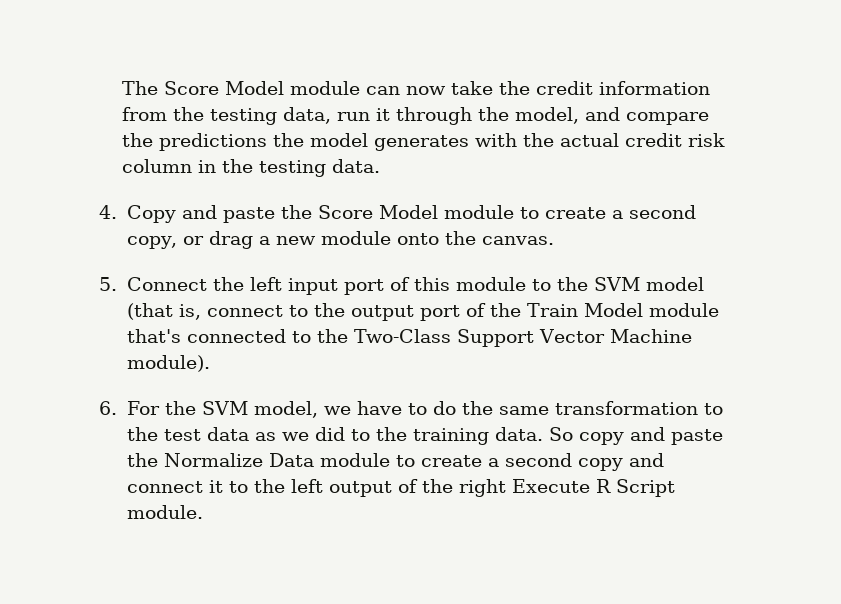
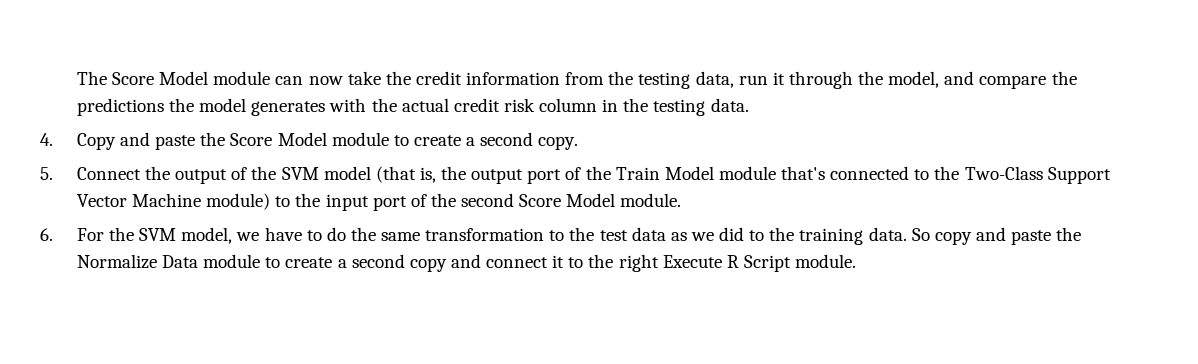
[126,231,555,249] [99,277,551,295] copy, or drag a new module onto the canvas. // 5. Connect the left input port of this module to -> [538,136,579,150] [40,166,248,184] copy. // 5. Connect the output of
[206,305,308,317] connect to -> (436, 175) none
[126,355,210,372] module). -> [206,193,682,211] module) to the input port of the second Score Model module.
[290,479,453,497] left output of the -> (614, 261) none

